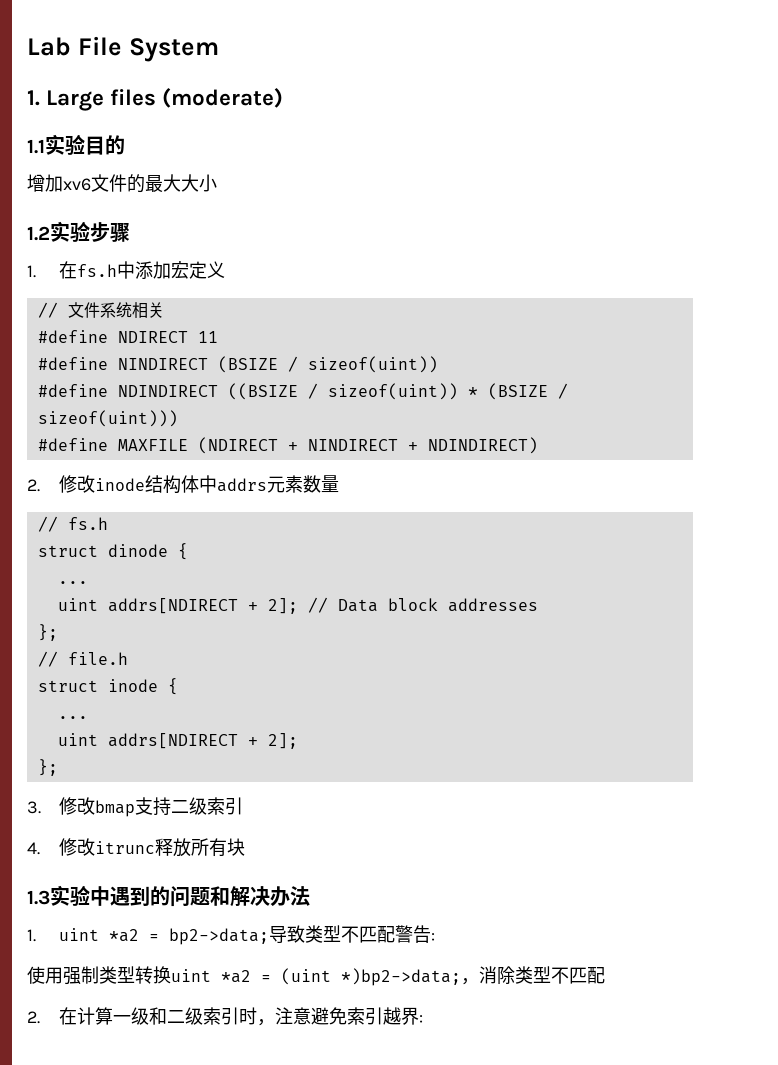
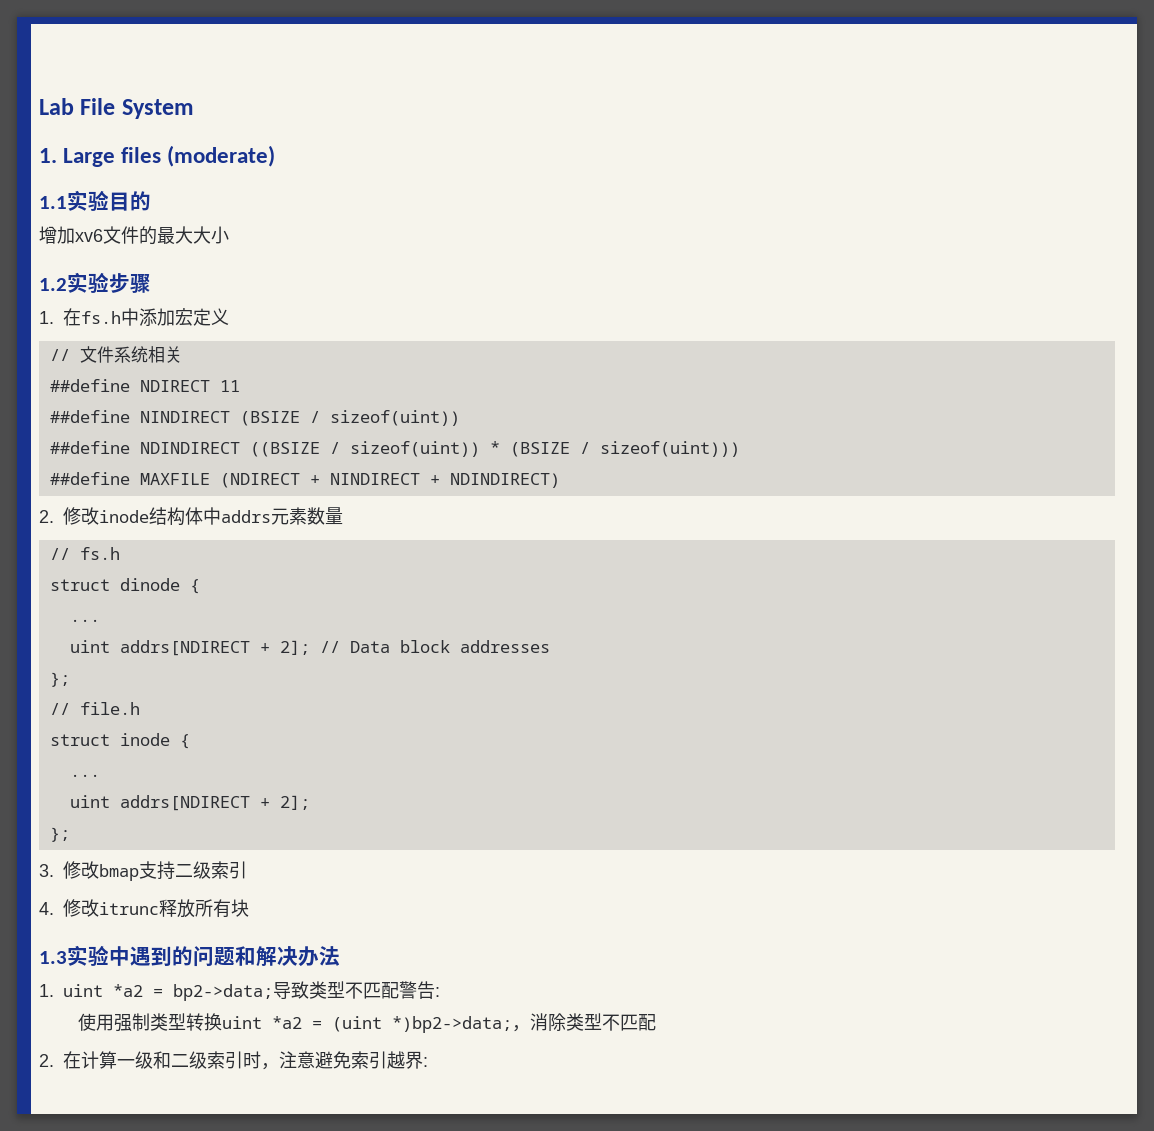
[37,330,108,343] #define -> [49,379,130,392] ##define
[37,357,108,370] #define -> [49,410,130,423] ##define
[37,384,108,397] #define -> [49,441,130,454] ##define
[37,438,108,451] #define -> [49,472,130,485] ##define

